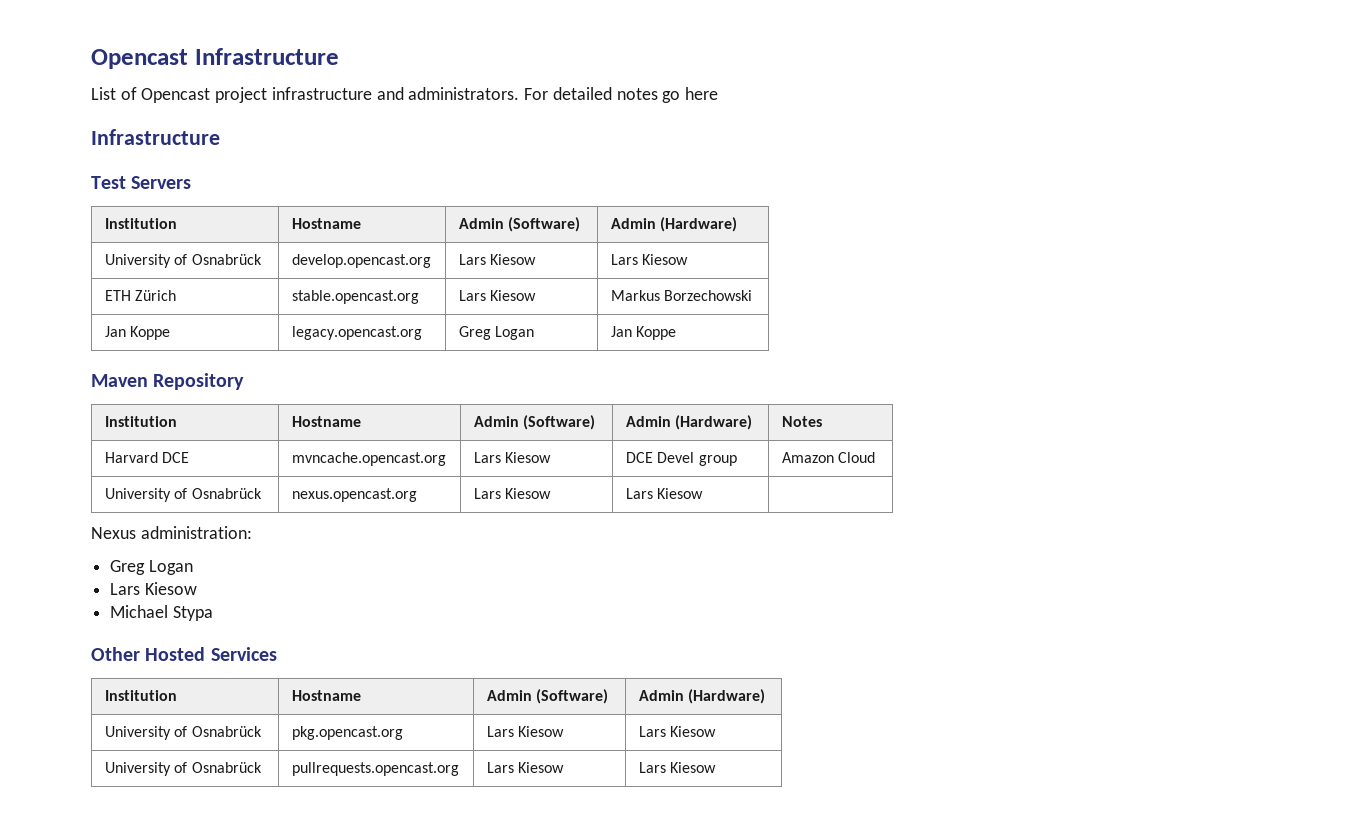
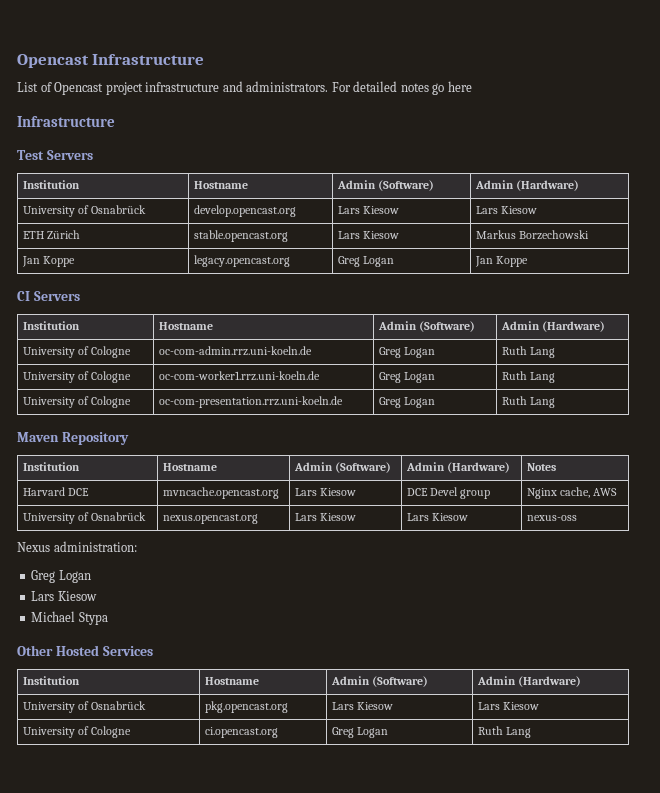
(677, 333) none -> [17,291,80,301] [22,321,80,330] [158,322,213,330] [377,321,476,332] [500,321,606,332] [22,346,132,358] [158,346,312,356] [378,347,436,358] [501,346,556,358] [22,371,132,383] [158,371,320,381] [378,372,436,383] [501,371,556,383] [22,396,132,408] [158,396,343,408] [378,397,436,408] [501,396,556,408] // CI Servers // Institution | Hostname | Admin (Software) | Admin (Hardware) // University of Cologne | oc-com-admin.rrz.uni-koeln.de | Greg Logan | Ruth Lang // University of Cologne | oc-com-worker1.rrz.uni-koeln.de | Greg Logan | Ruth Lang // University of Cologne | oc-com-presentation.rrz.uni-koeln.de | Greg Logan | Ruth Lang
[781,452,876,463] Amazon Cloud -> [526,487,618,499] Nginx cache, AWS
(704, 493) none -> [526,515,577,521] nexus-oss
[191,762,262,773] [291,762,459,776] [486,762,565,773] [638,762,717,773] Osnabrück | pullrequests.opencast.org | Lars Kiesow | Lars Kiesow -> [91,726,132,738] [204,727,278,738] [331,727,389,738] [477,726,532,738] Cologne | ci.opencast.org | Greg Logan | Ruth Lang

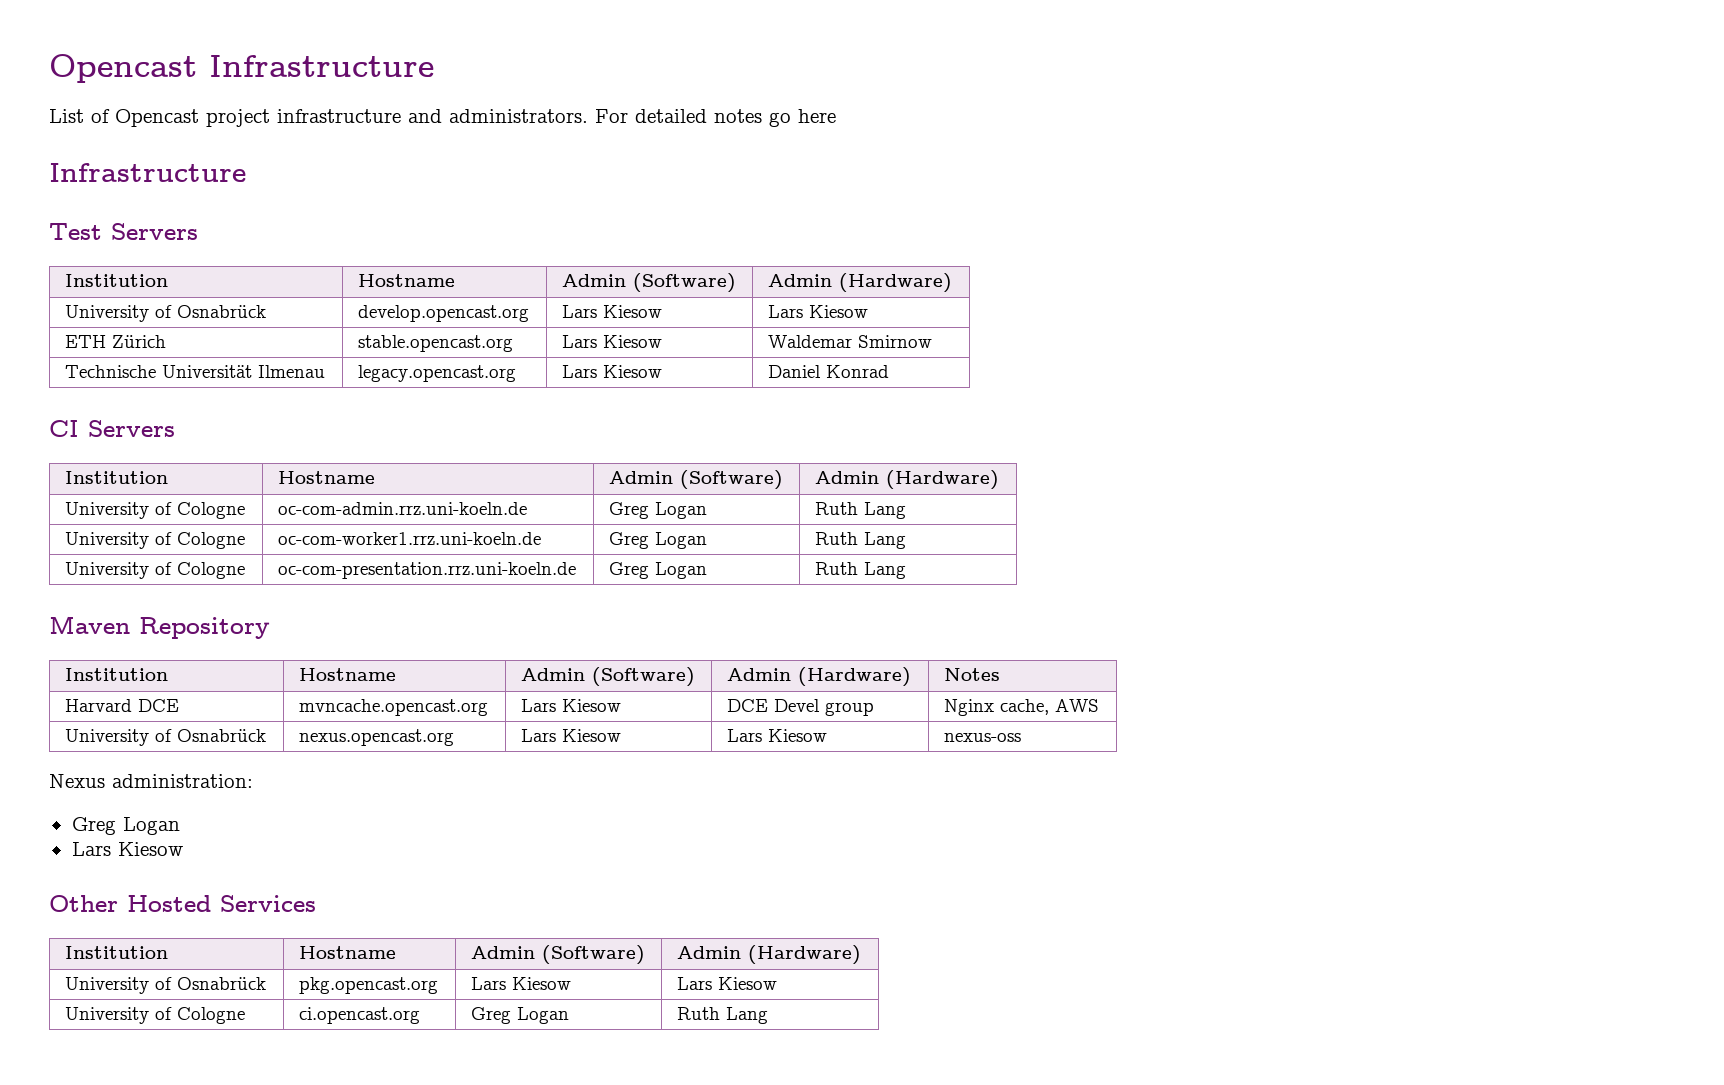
[475,230,590,240] [21,256,76,267] [193,255,290,267] [337,256,395,267] [474,256,529,267] Markus Borzechowski // Jan Koppe | legacy.opencast.org | Greg Logan | Jan Koppe -> [767,335,932,348] [64,365,325,378] [357,365,516,382] [561,365,662,378] [767,365,889,378] Waldemar Smirnow // Technische Universität Ilmenau | legacy.opencast.org | Lars Kiesow | Daniel Konrad
[31,611,108,625] // Michael Stypa -> (183, 849) none

